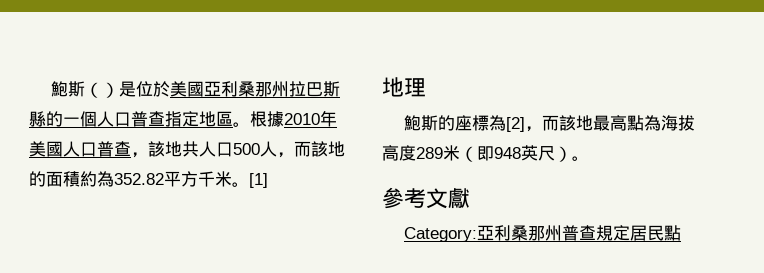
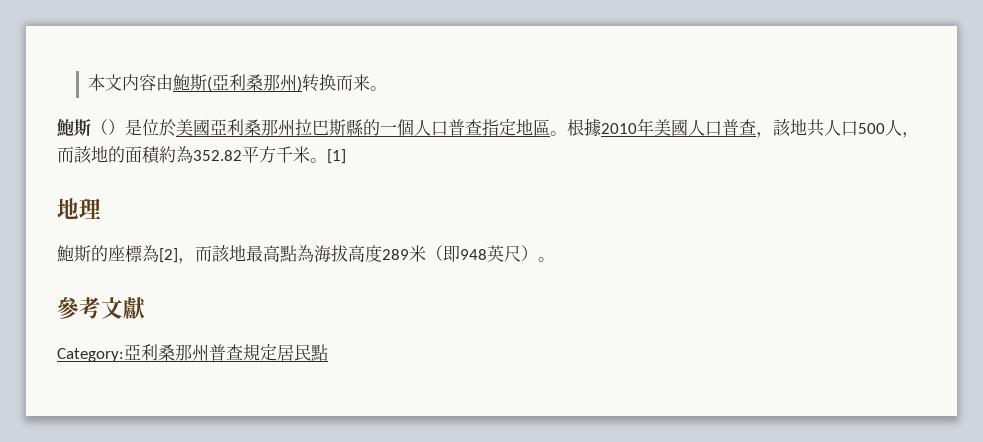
(51, 89) none -> [88,74,388,92] 本文内容由鮑斯(亞利桑那州)转换而来。 //

